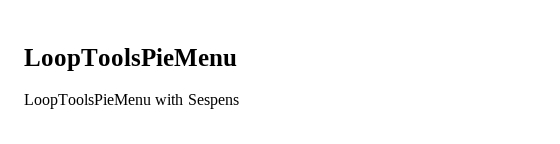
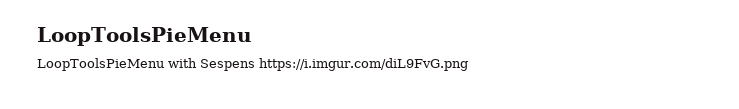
(239, 101) none -> [259,58,468,71] https://i.imgur.com/diL9FvG.png

